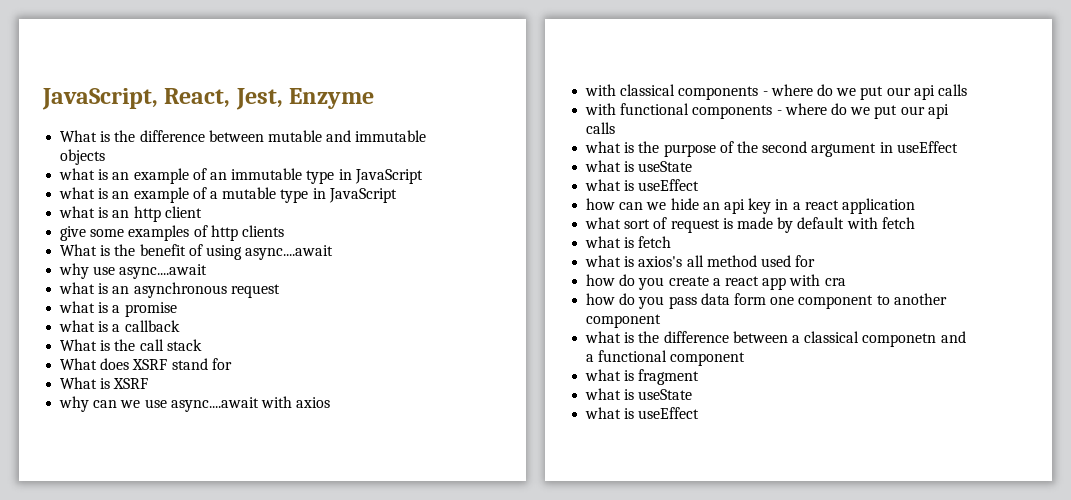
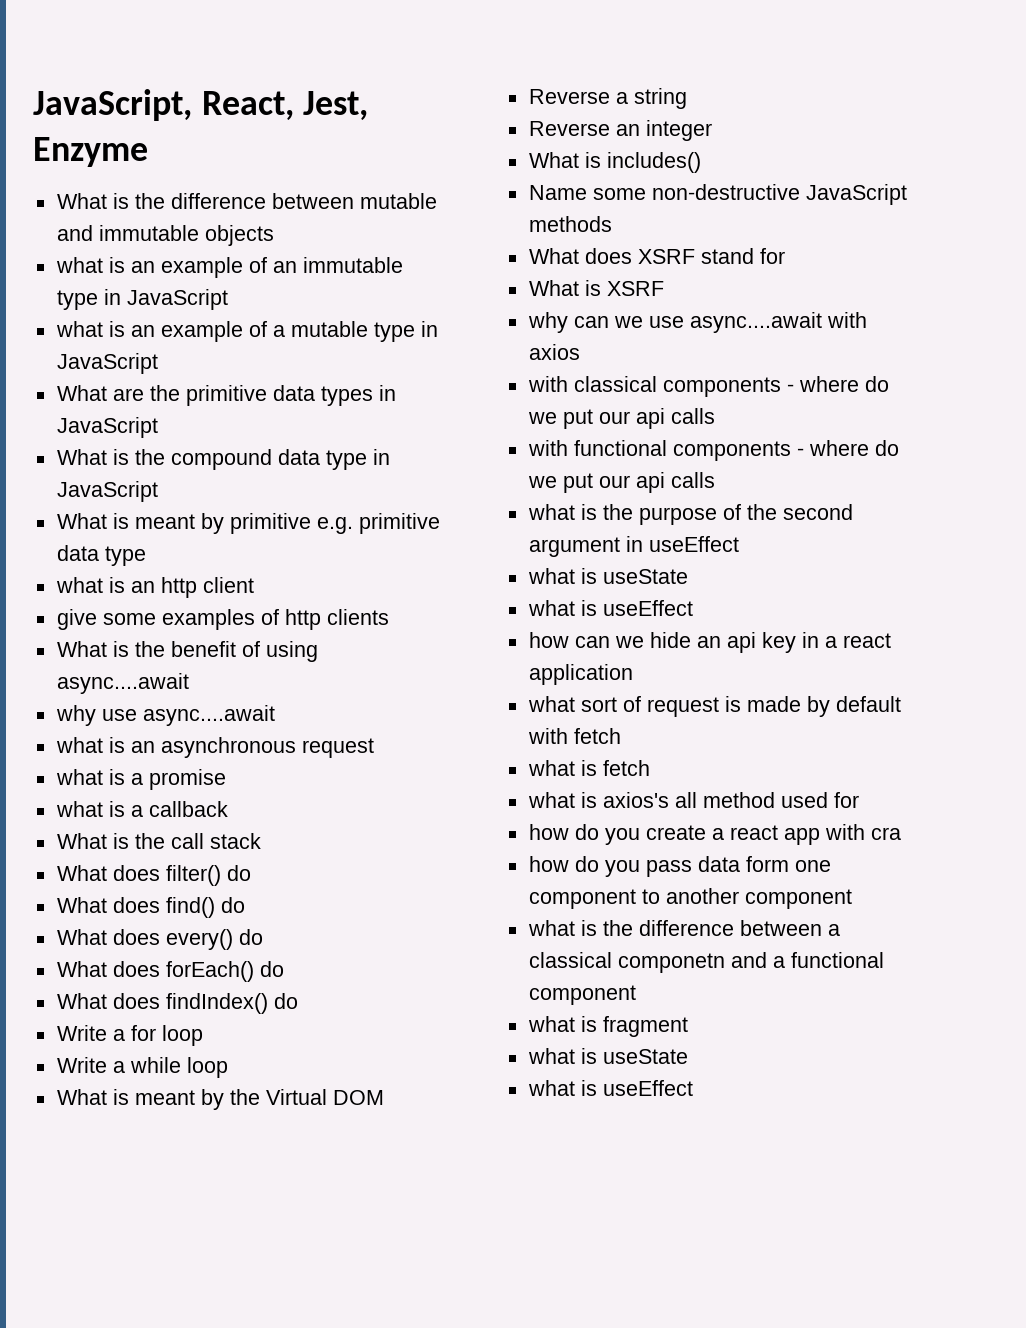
(397, 195) none -> [56,385,396,406] [56,417,158,438] [56,449,390,470] [56,481,158,502] [56,513,440,534] [56,545,146,566] // What are the primitive data types in JavaScript // What is the compound data type in JavaScript // What is meant by primitive e.g. primitive data type
(202, 345) none -> [56,865,251,886] [56,897,245,918] [56,929,263,950] [56,961,284,982] [56,993,298,1014] [56,1025,203,1046] [56,1057,228,1078] [56,1089,384,1110] [528,88,687,109] [528,120,712,141] [528,152,701,173] [528,184,907,205] [528,216,612,232] // What does filter() do // What does find() do // What does every() do // What does forEach() do // What does findIndex() do // Write a for loop // Write a while loop // What is meant by the Virtual DOM // Reverse a string // Reverse an integer // What is includes() // Name some non-destructive JavaScript methods

